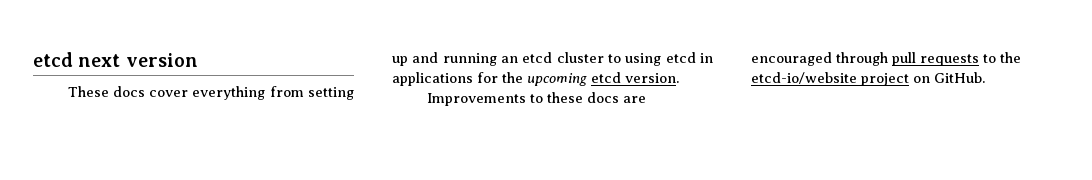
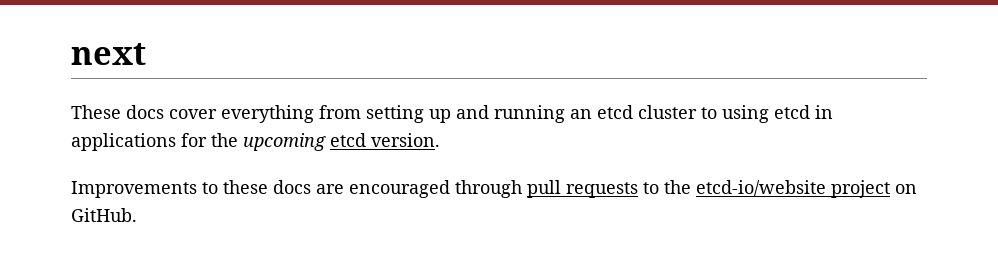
[33,52,73,67] etcd -> (71, 54) none
[125,53,198,67] version -> (146, 54) none

